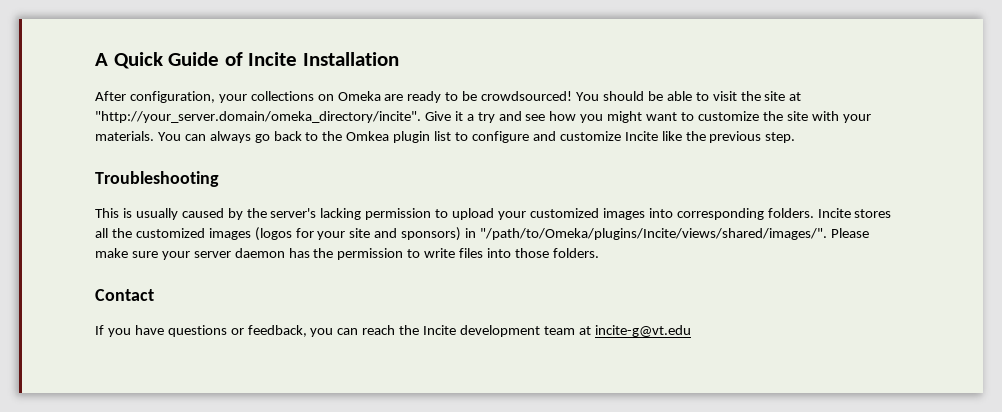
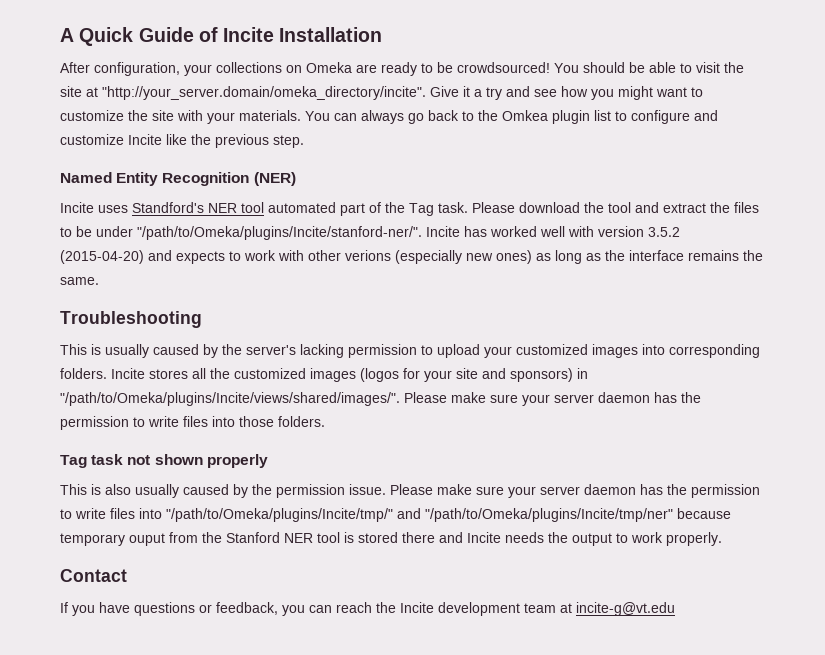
(796, 137) none -> [60,172,296,186] [60,202,759,216] [60,226,680,240] [60,250,763,264] [60,277,99,285] // Named Entity Recognition (NER) // Incite uses Standford's NER tool automated part of the Tag task. Please download the tool and extract the files to be under "/path/to/Omeka/plugins/Incite/stanford-ner/". Incite has worked well with version 3.5.2 (2015-04-20) and expects to work with other verions (especially new ones) as long as the interface remains the same.
(599, 253) none -> [60,454,268,468] [60,484,760,498] [60,508,731,522] [60,532,722,546] // Tag task not shown properly // This is also usually caused by the permission issue. Please make sure your server daemon has the permission to write files into "/path/to/Omeka/plugins/Incite/tmp/" and "/path/to/Omeka/plugins/Incite/tmp/ner" because temporary ouput from the Stanford NER tool is stored there and Incite needs the output to work properly.

